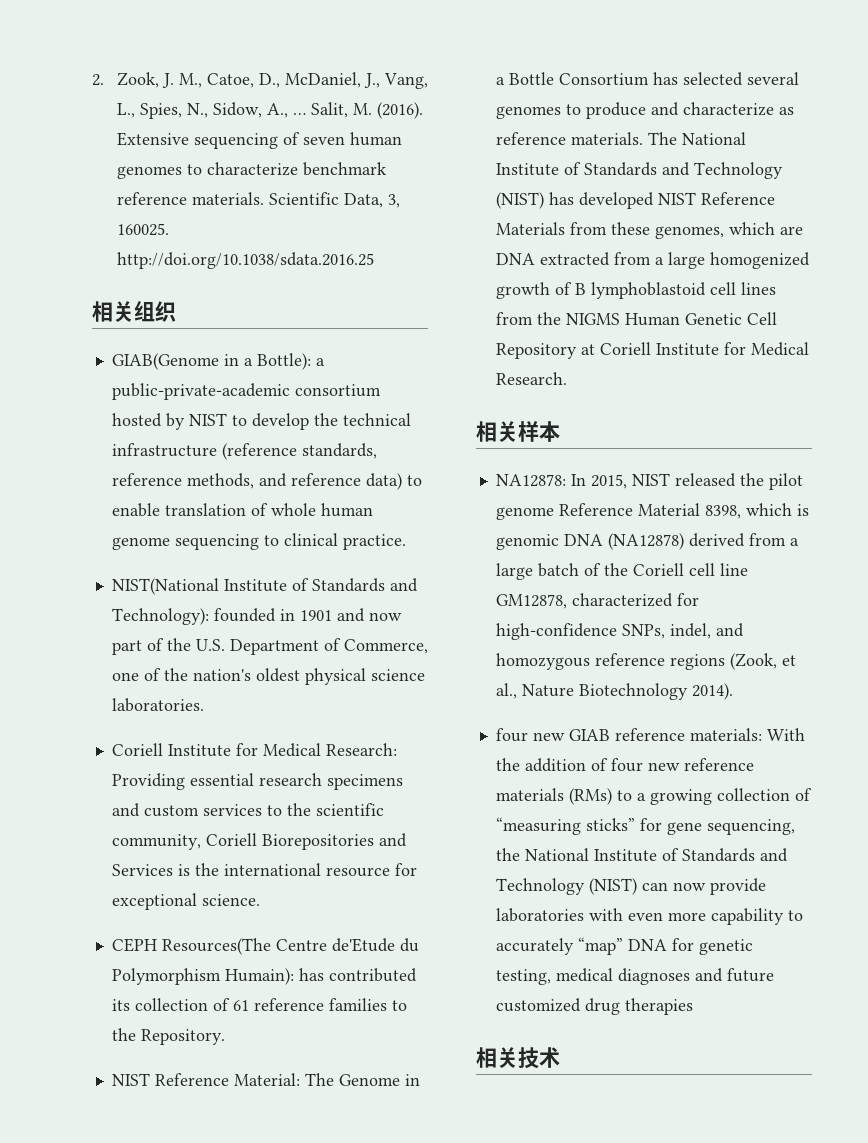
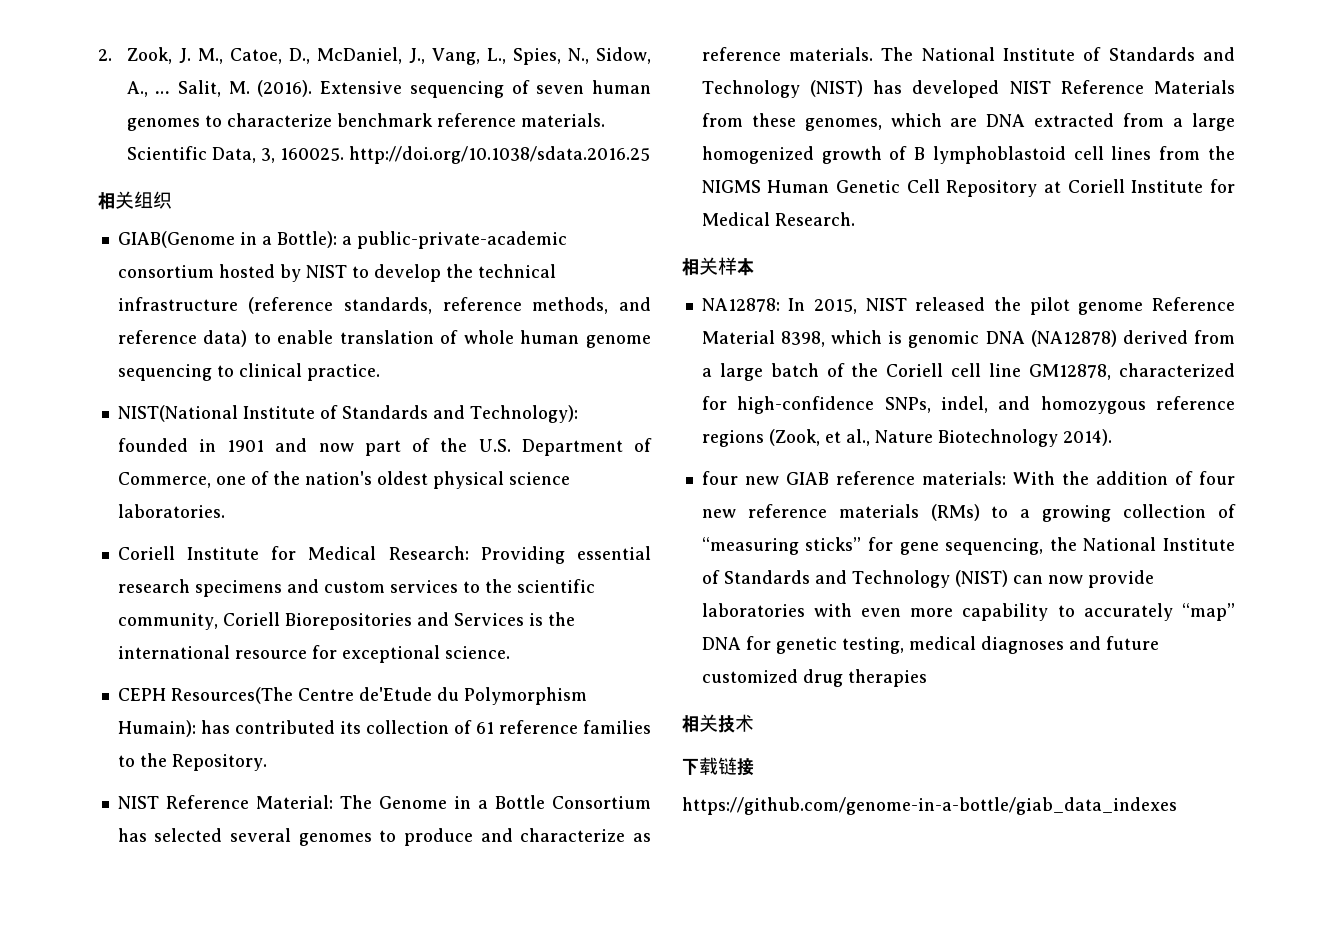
(560, 1057) none -> [682,757,754,776] [682,797,1177,815] // 下载链接 // https://github.com/genome-in-a-bottle/giab_data_indexes

